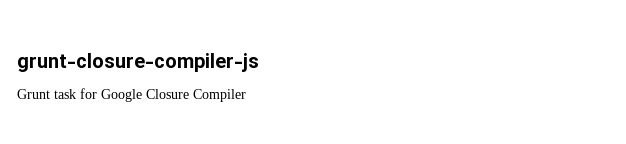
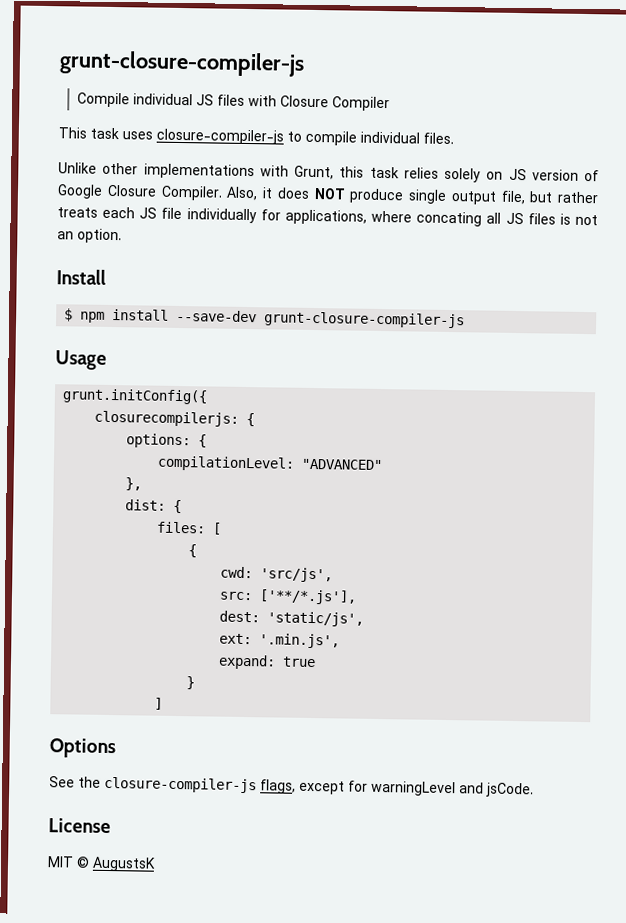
[17,53,259,72] [17,88,246,102] grunt-closure-compiler-js // Grunt task for Google Closure Compiler -> [59,50,305,77] [76,92,390,112] [58,127,454,146] [58,162,599,183] [57,184,599,205] [57,206,598,227] [57,228,122,244] [56,269,106,285] [64,308,466,329] [55,350,107,370] [62,388,209,405] [94,410,256,427] [126,433,208,449] [157,455,384,472] [125,477,143,491] [125,499,183,514] [156,521,223,535] [188,544,198,558] [220,566,334,583] [219,589,358,605] [219,610,365,627] [219,633,341,649] [218,654,317,670] [186,676,196,690] [154,697,164,710] [49,738,116,759] [49,776,534,798] [48,818,111,834] [47,856,156,872] grunt-closure-compiler-js // Compile individual JS files with Closure Compiler // This task uses closure-compiler-js to compile individual files. // Unlike other implementations with Grunt, this task relies solely on JS version of Google Closure Compiler. Also, it does NOT produce single output file, but rather treats each JS file individually for applications, where concating all JS files is not an option. // Install // $ npm install --save-dev grunt-closure-compiler-js // Usage // grunt.initConfig({ // closurecompilerjs: { // options: { // compilationLevel: "ADVANCED" // }, // dist: { // files: [ // { // cwd: 'src/js', // src: ['**/*.js'], // dest: 'static/js', // ext: '.min.js', // expand: true // } // ] // Options // See the closure-compiler-js flags, except for warningLevel and jsCode. // License // MIT © AugustsK

